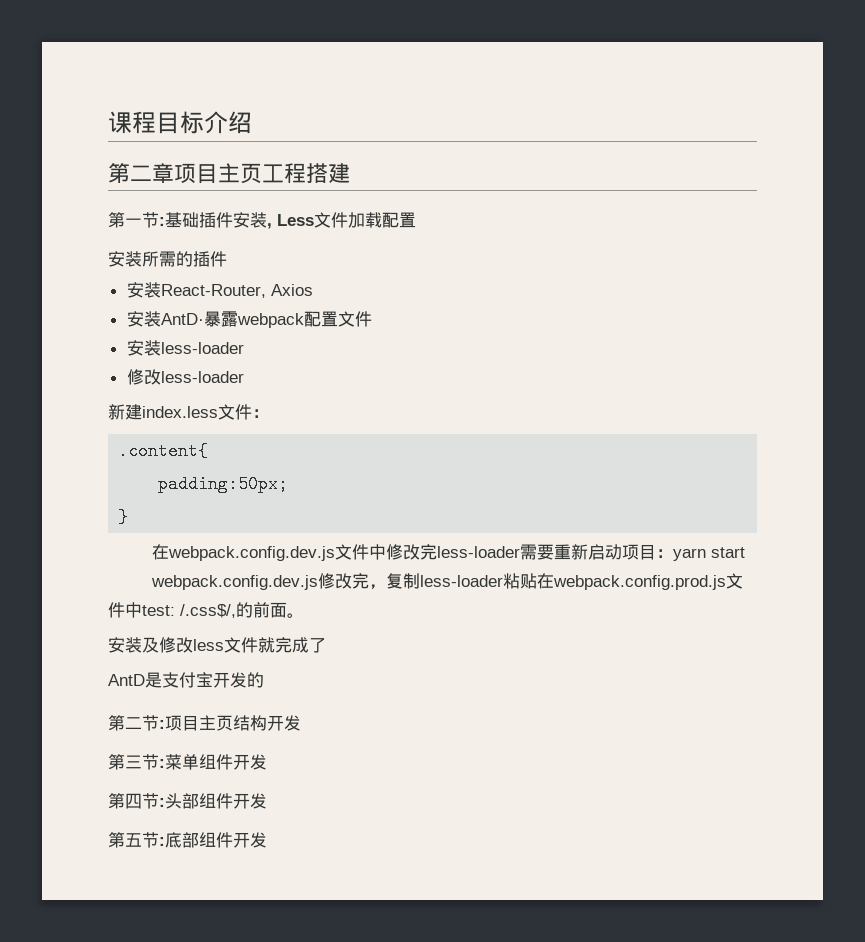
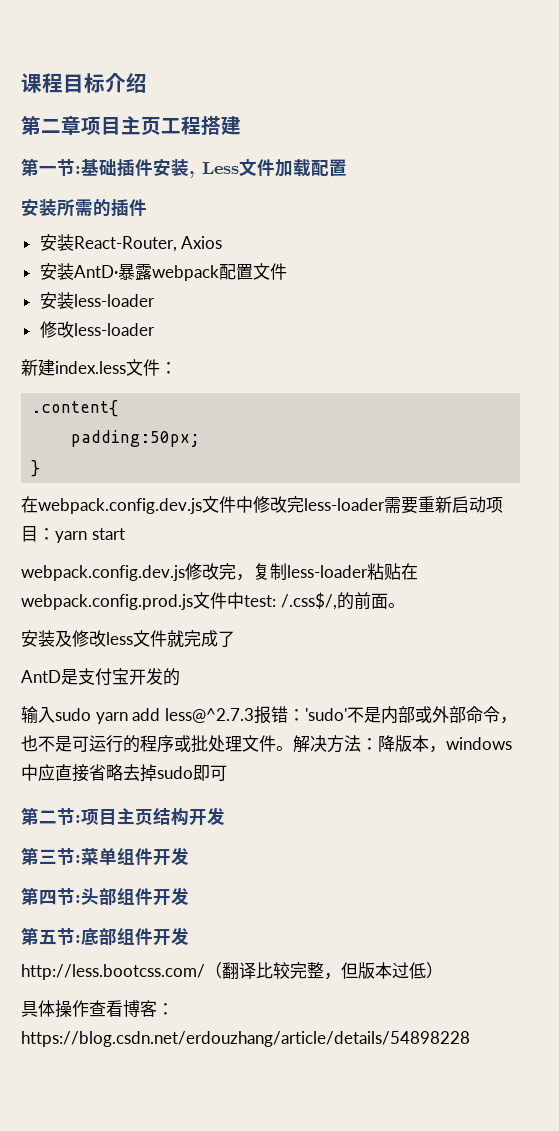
(264, 680) none -> [21,706,517,724] [21,735,512,753] [21,764,227,782] // 输入sudo yarn add less@^2.7.3报错：'sudo'不是内部或外部命令，也不是可运行的程序或批处理文件。解决方法：降版本，windows中应直接省略去掉sudo即可
(267, 840) none -> [21,962,443,980] [21,1000,174,1018] [21,1031,470,1047] // http://less.bootcss.com/（翻译比较完整，但版本过低） // 具体操作查看博客：https://blog.csdn.net/erdouzhang/article/details/54898228

